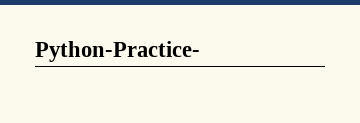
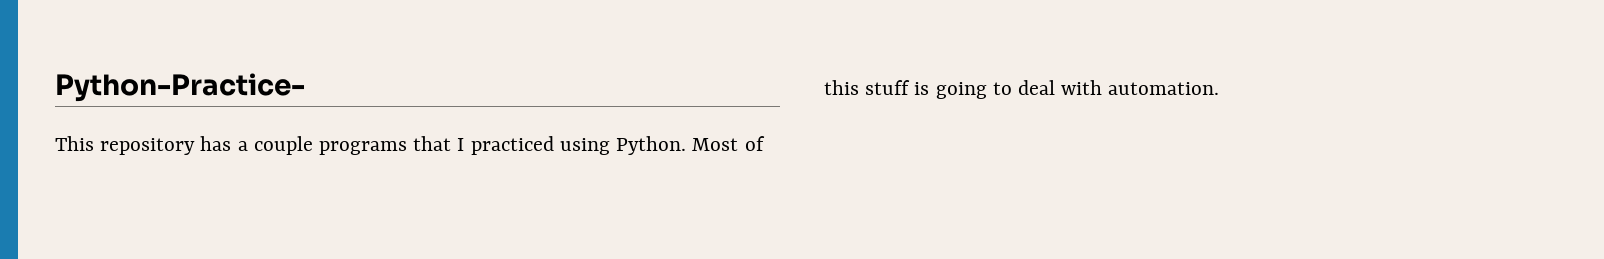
(200, 51) none -> [55,136,765,155] [824,80,1220,99] // This repository has a couple programs that I practiced using Python. Most of this stuff is going to deal with automation.

